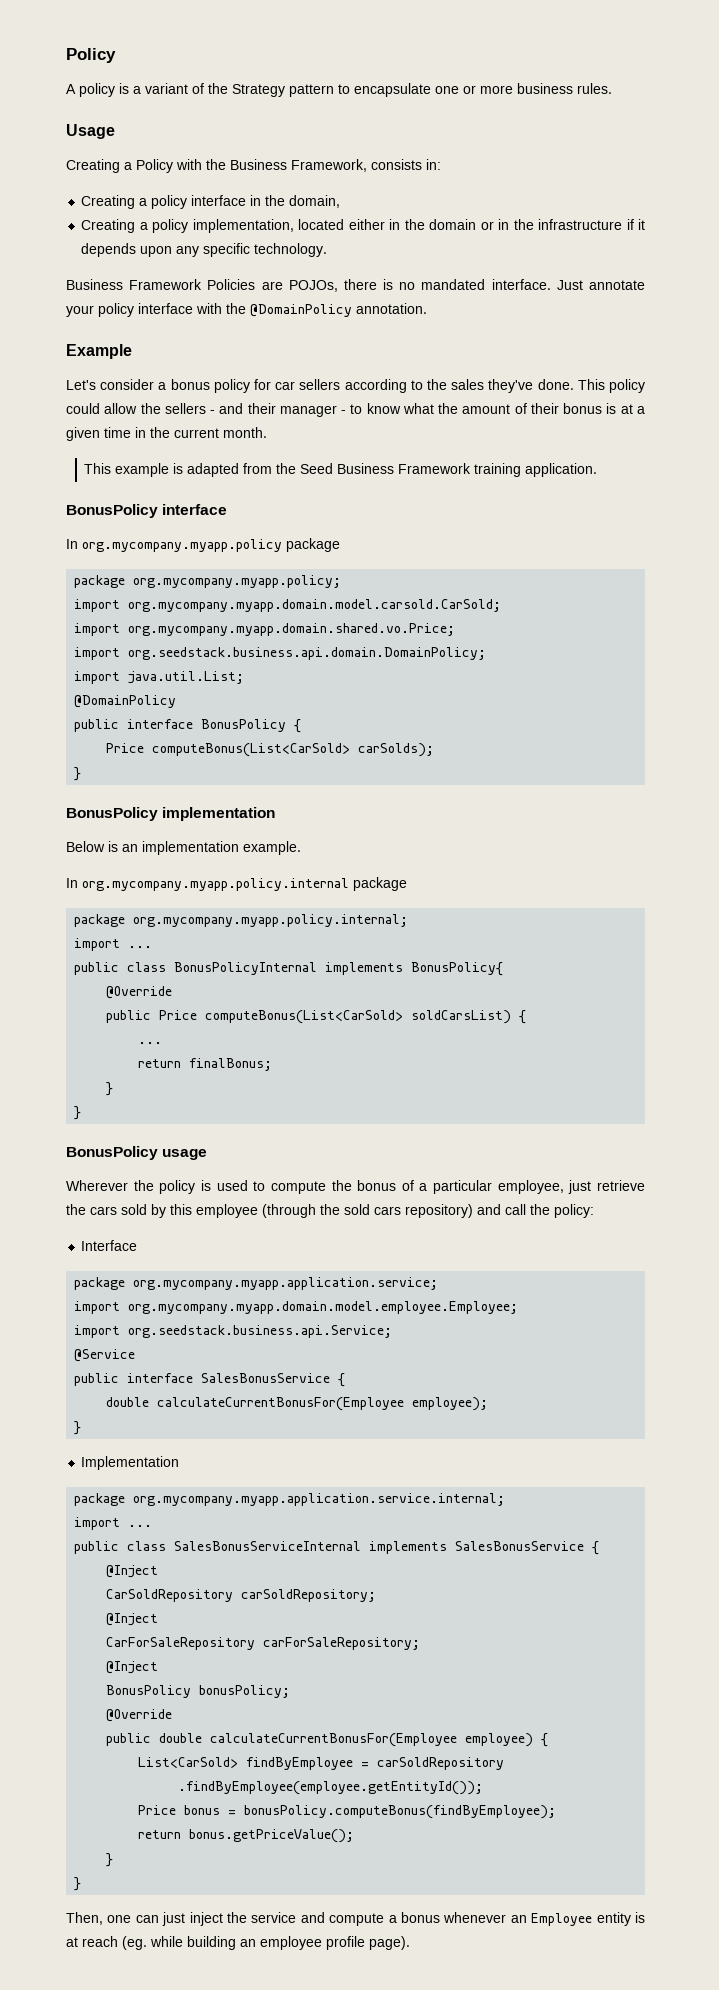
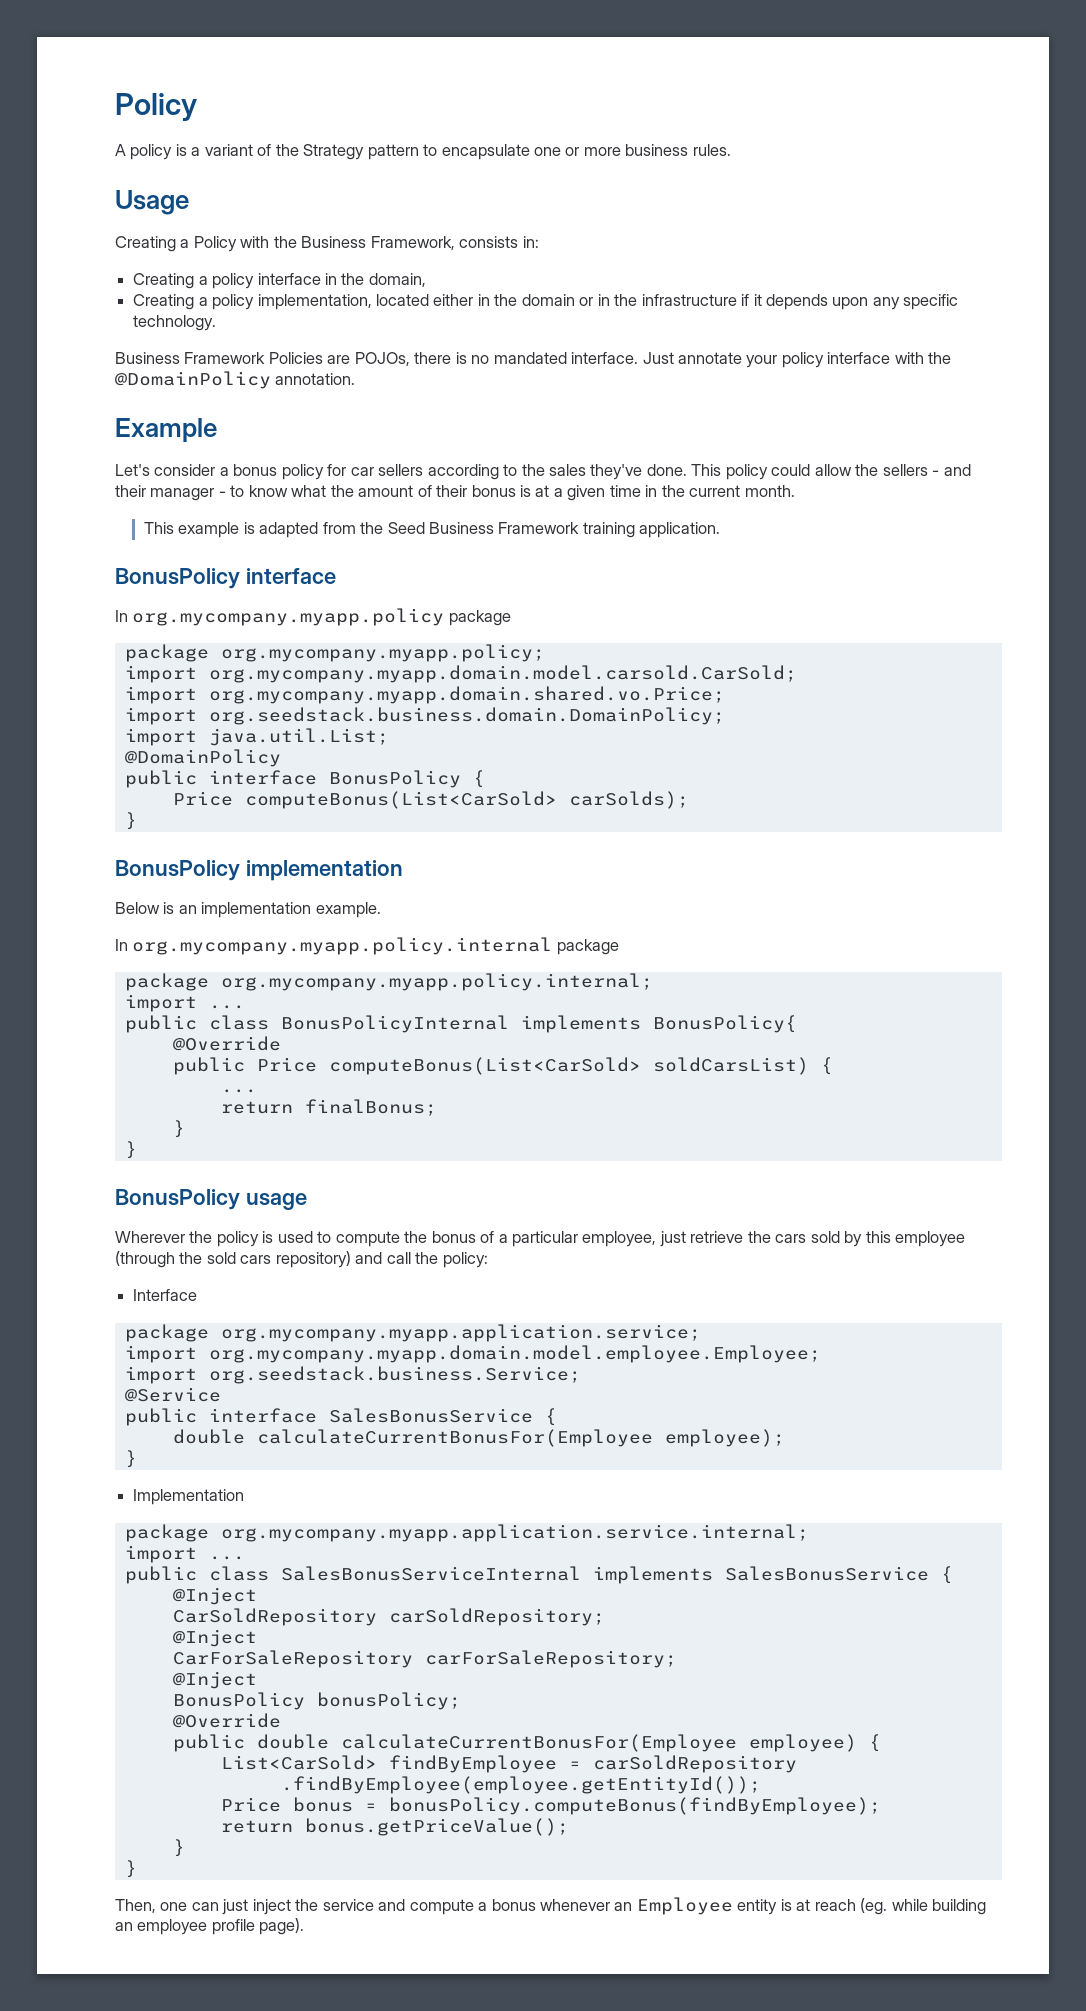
[128,647,487,660] org.seedstack.business.api.domain.DomainPolicy; -> [208,707,725,725] org.seedstack.business.domain.DomainPolicy;
[128,1325,393,1338] org.seedstack.business.api.Service; -> [208,1366,581,1384] org.seedstack.business.Service;

